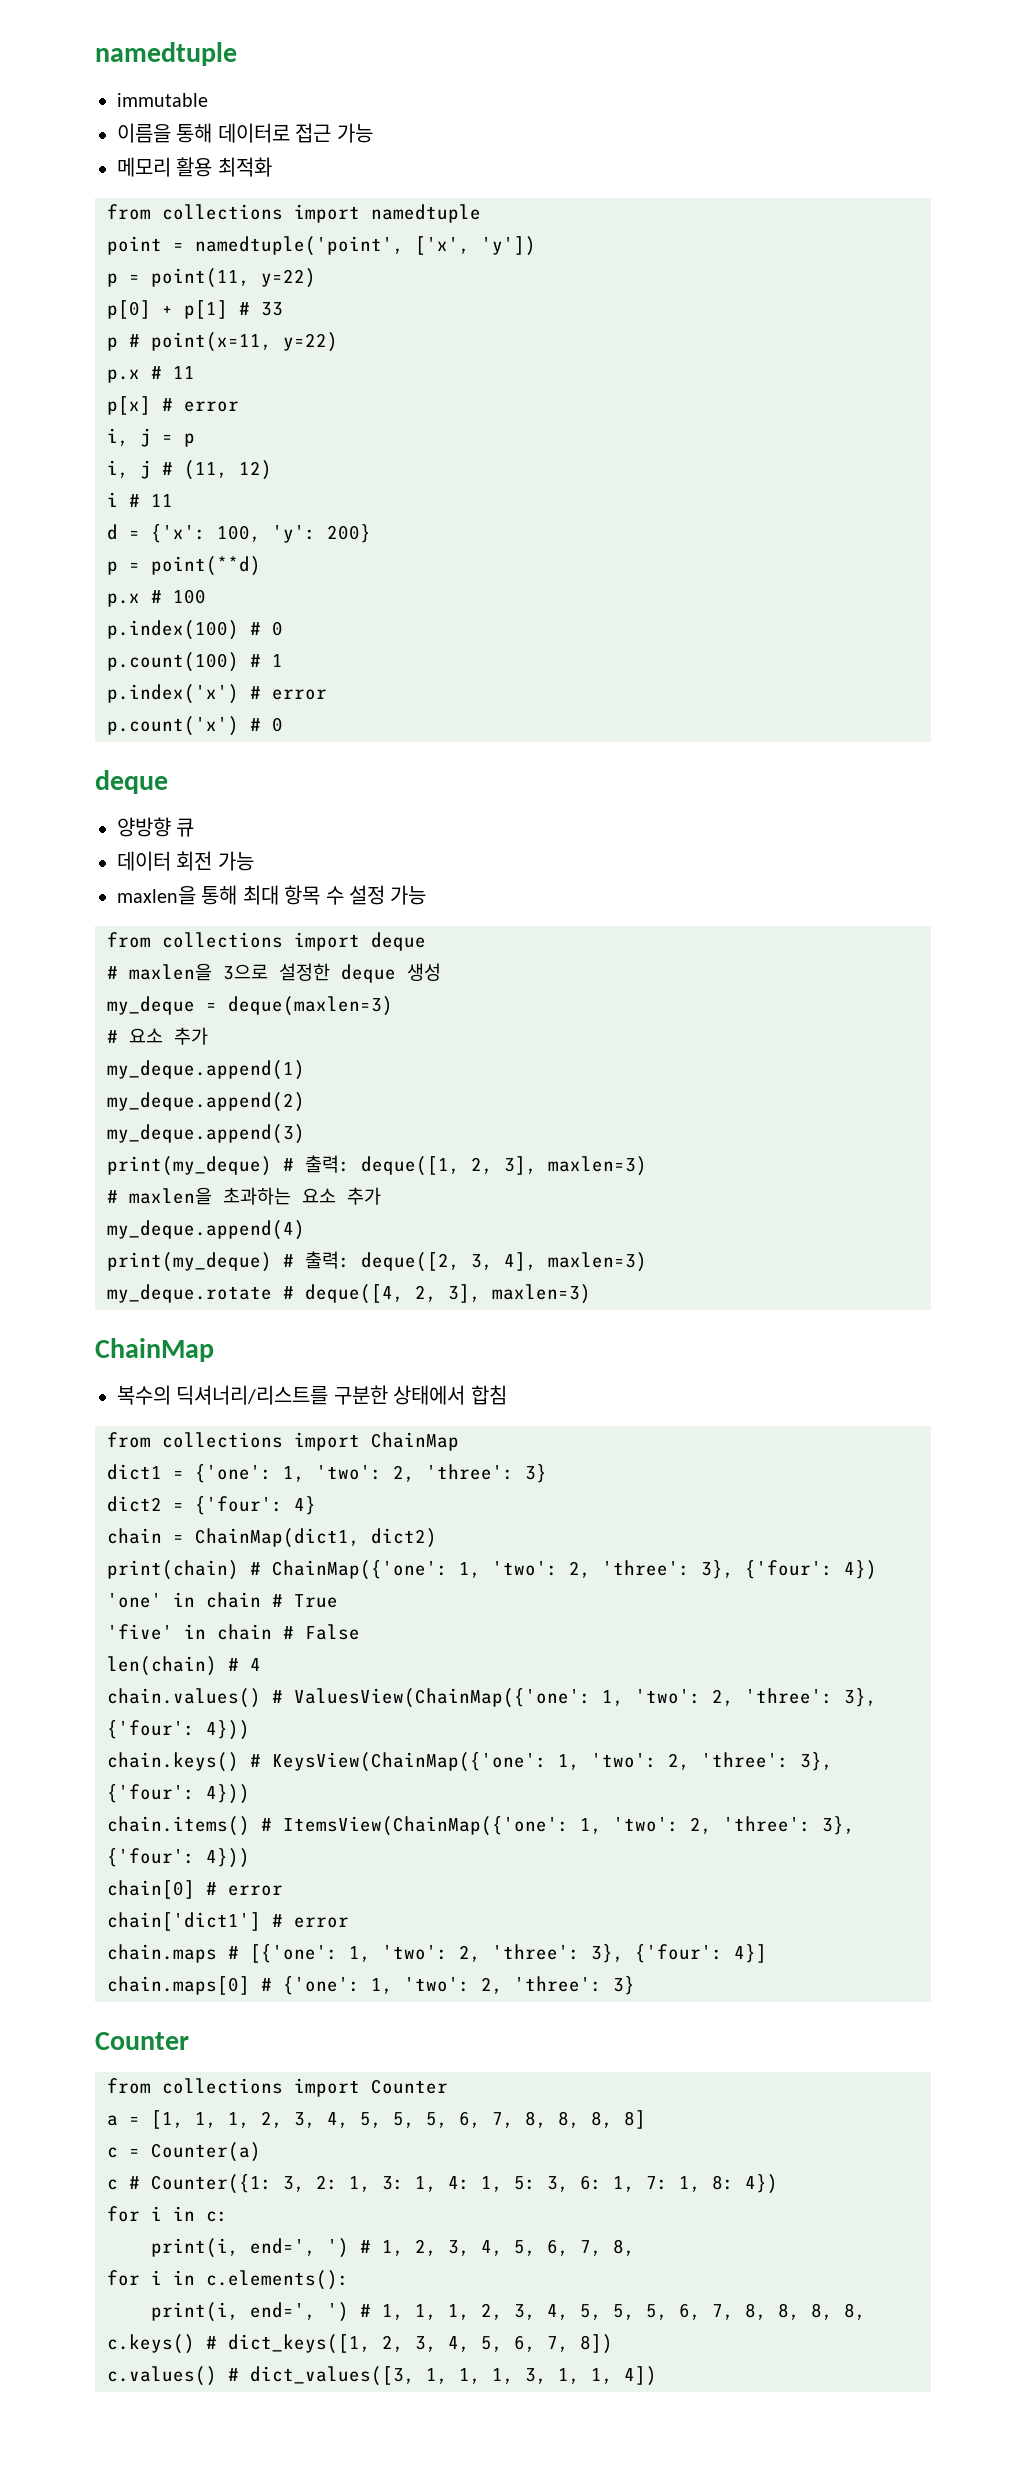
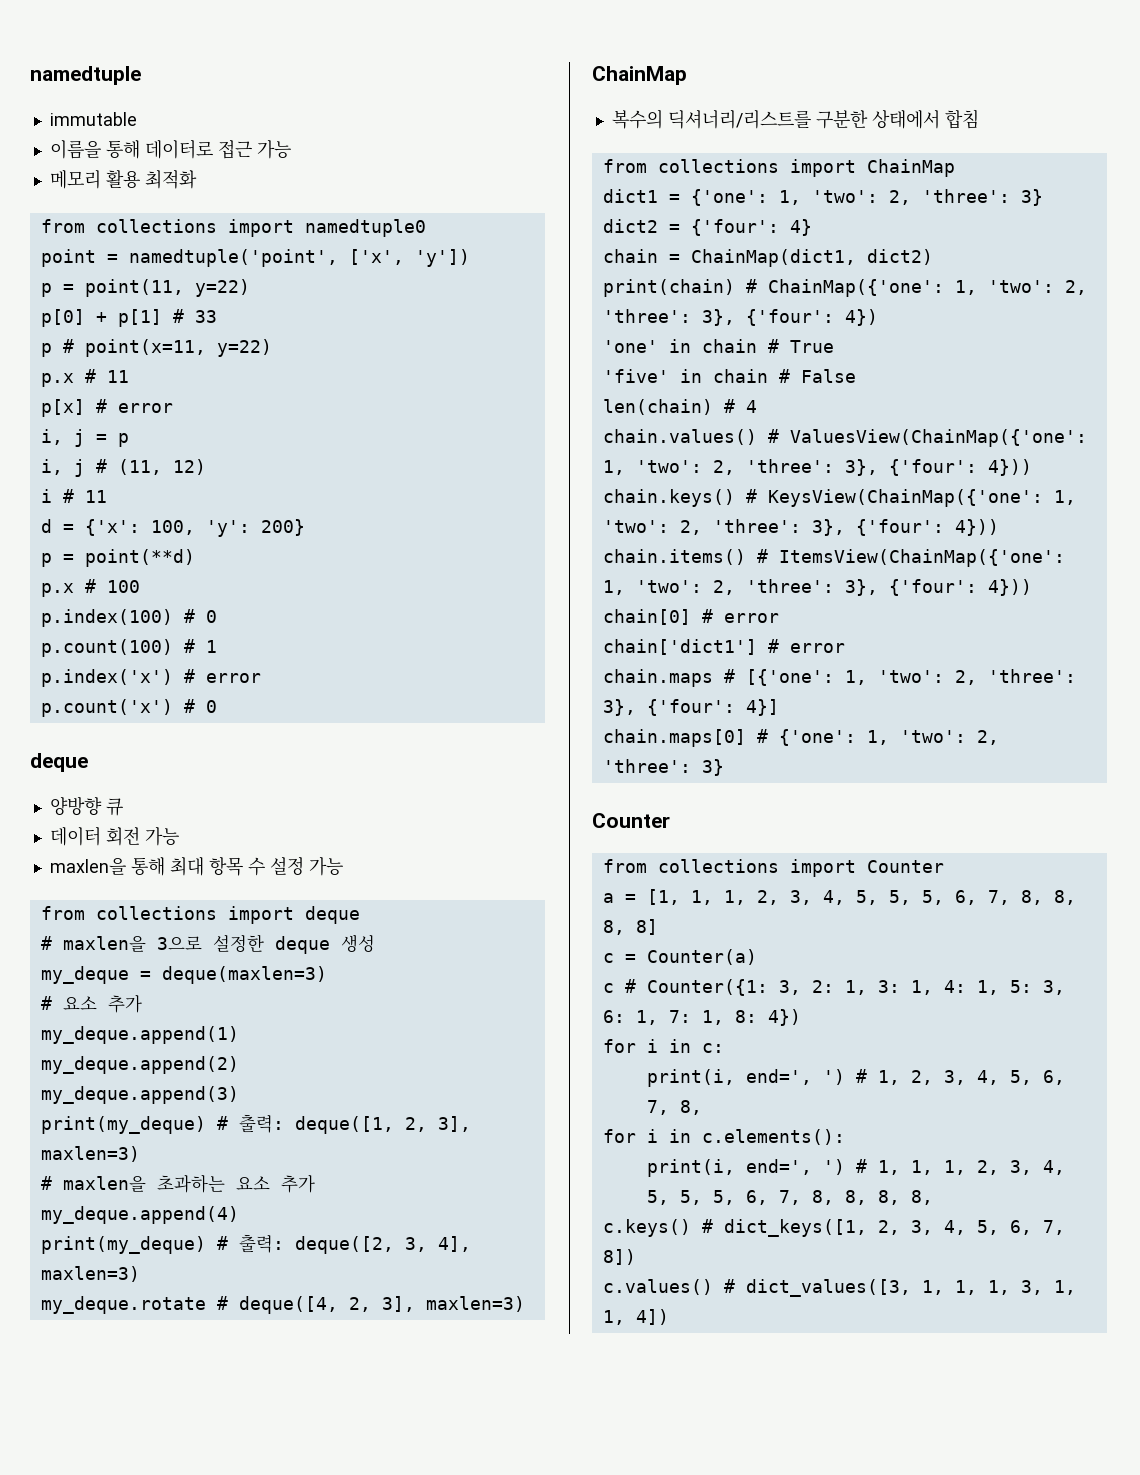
[371,204,481,223] namedtuple -> [304,219,426,237] namedtuple0

